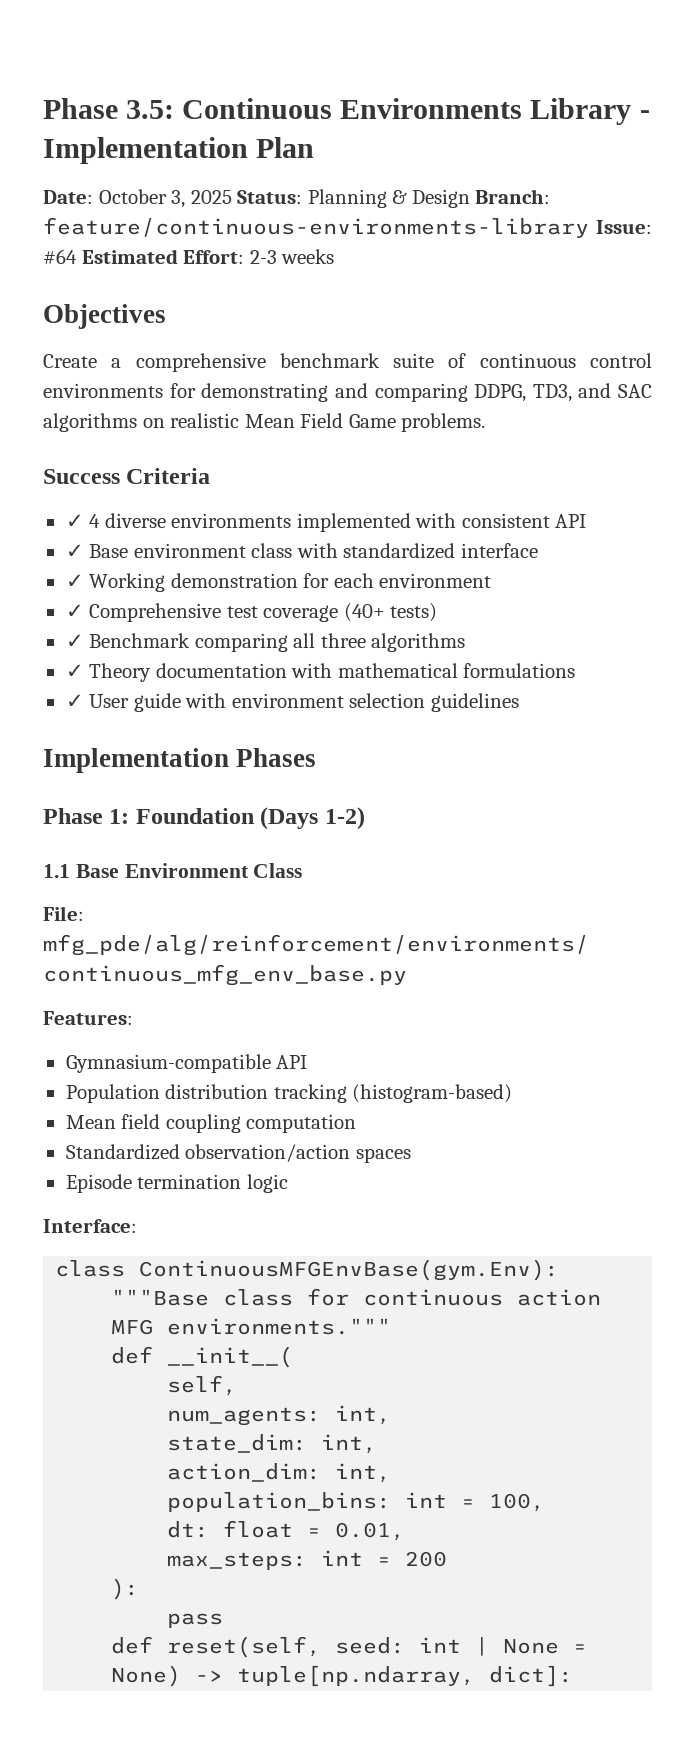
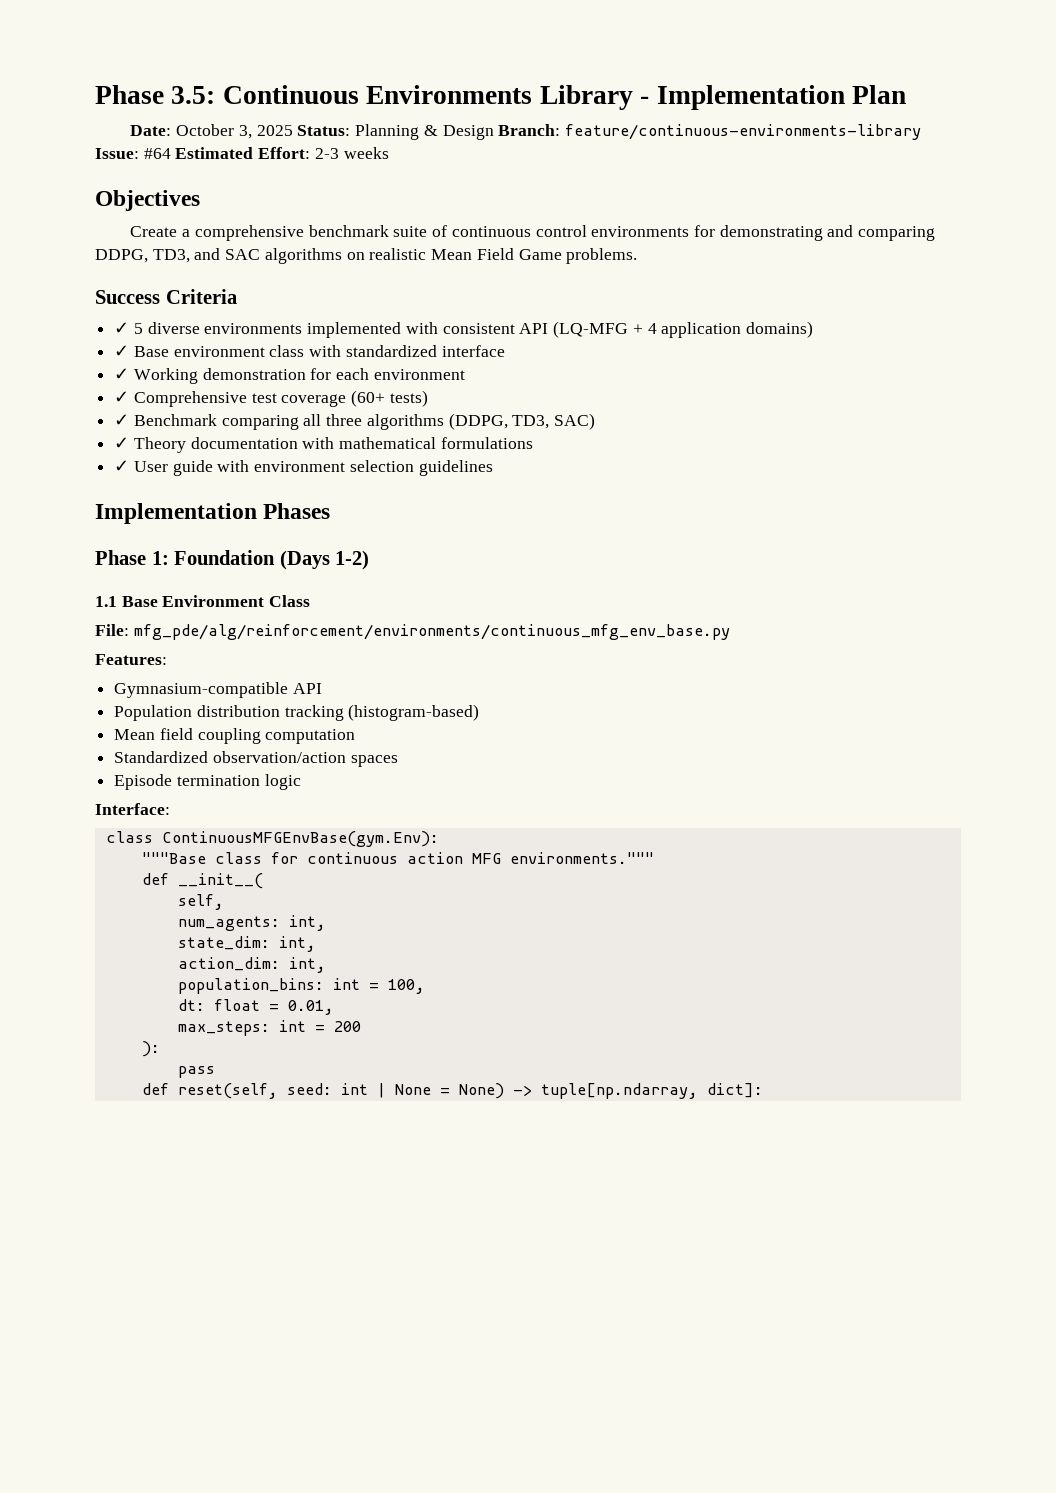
[89,514,101,528] 4 -> [133,323,143,334] 5
(587, 521) none -> [553,321,813,338] (LQ-MFG + 4 application domains)
[343,603,385,622] (40+ -> [351,390,386,407] (60+
(466, 642) none -> [448,413,596,430] (DDPG, TD3, SAC)

